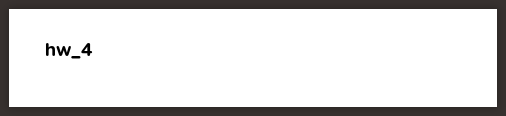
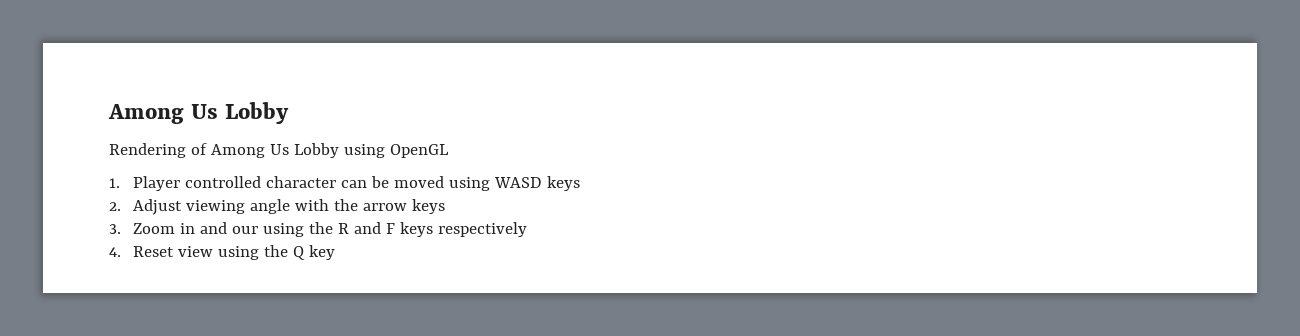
[45,43,93,59] hw_4 -> [108,102,290,124] [109,143,449,158] [109,176,581,191] [109,199,446,215] [109,222,528,237] [109,245,336,260] Among Us Lobby // Rendering of Among Us Lobby using OpenGL // 1. Player controlled character can be moved using WASD keys // 2. Adjust viewing angle with the arrow keys // 3. Zoom in and our using the R and F keys respectively // 4. Reset view using the Q key

